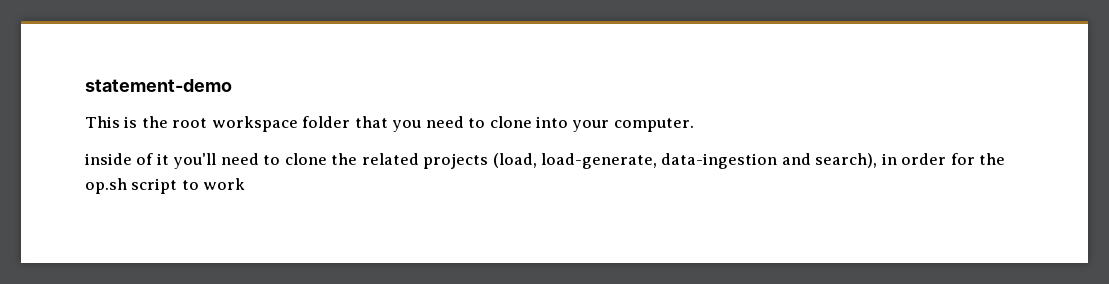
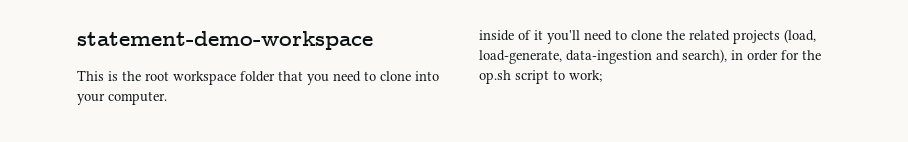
[85,79,232,92] statement-demo -> [77,31,373,50] statement-demo-workspace
[203,178,246,190] work -> [569,70,602,82] work;

